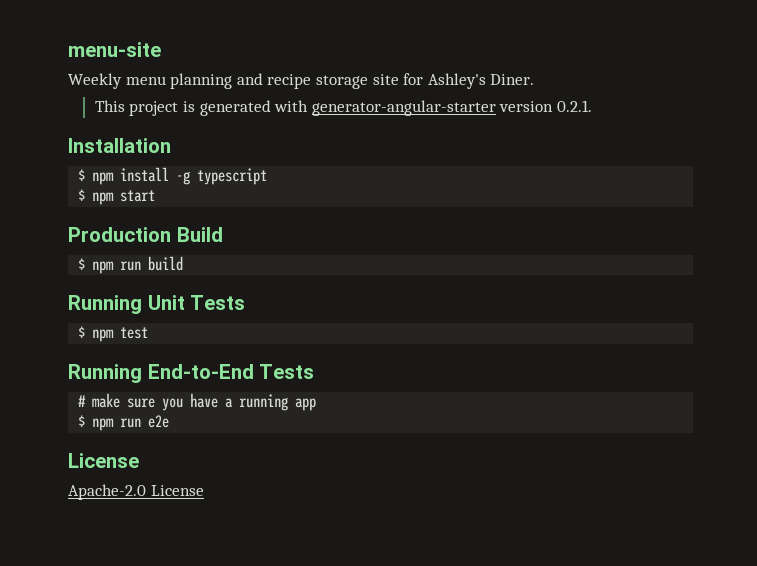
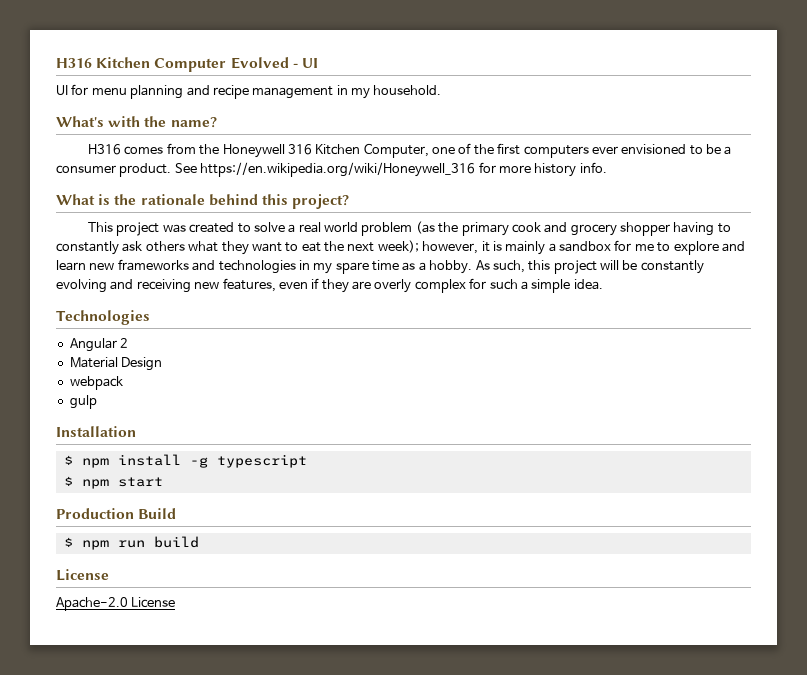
[68,42,161,57] [68,73,535,89] [94,100,592,116] menu-site // Weekly menu planning and recipe storage site for Ashley's Diner. // This project is generated with generator-angular-starter version 0.2.1. -> [56,57,318,72] [56,84,442,99] [56,116,217,128] [88,143,732,158] [56,162,607,177] [56,194,350,209] [88,221,731,236] [56,240,745,255] [56,259,704,274] [56,278,603,293] [56,310,150,325] [69,338,129,352] [69,357,163,371] [69,376,123,390] [69,395,97,409] H316 Kitchen Computer Evolved - UI // UI for menu planning and recipe management in my household. // What's with the name? // H316 comes from the Honeywell 316 Kitchen Computer, one of the first computers ever envisioned to be a consumer product. See https://en.wikipedia.org/wiki/Honeywell_316 for more history info. // What is the rationale behind this project? // This project was created to solve a real world problem (as the primary cook and grocery shopper having to constantly ask others what they want to eat the next week); however, it is mainly a sandbox for me to explore and learn new frameworks and technologies in my spare time as a hobby. As such, this project will be constantly evolving and receiving new features, even if they are overly complex for such a simple idea. // Technologies // Angular 2 // Material Design // webpack // gulp
[68,295,246,314] [78,326,149,342] [68,364,315,383] [78,393,317,411] [78,415,170,431] // Running Unit Tests // $ npm test // Running End-to-End Tests // # make sure you have a running app // $ npm run e2e -> (199, 542) none

